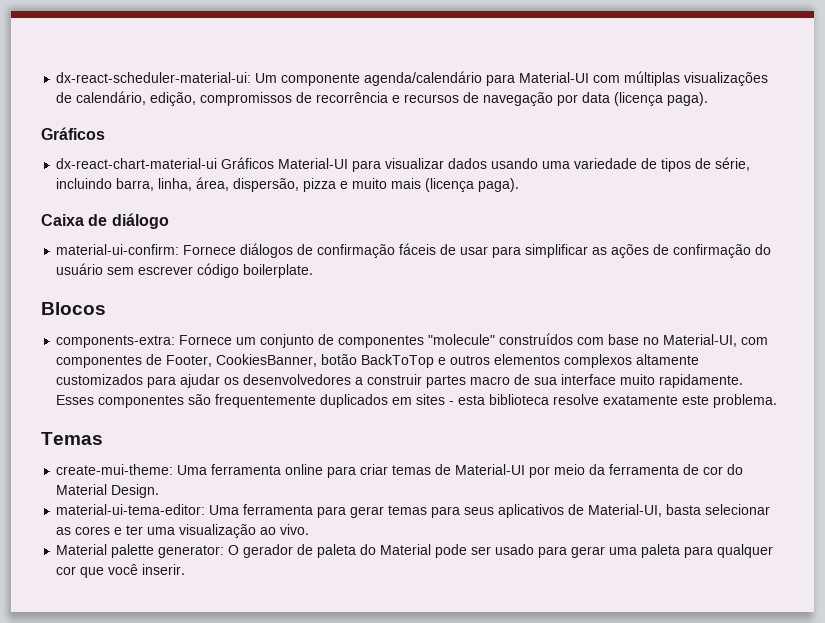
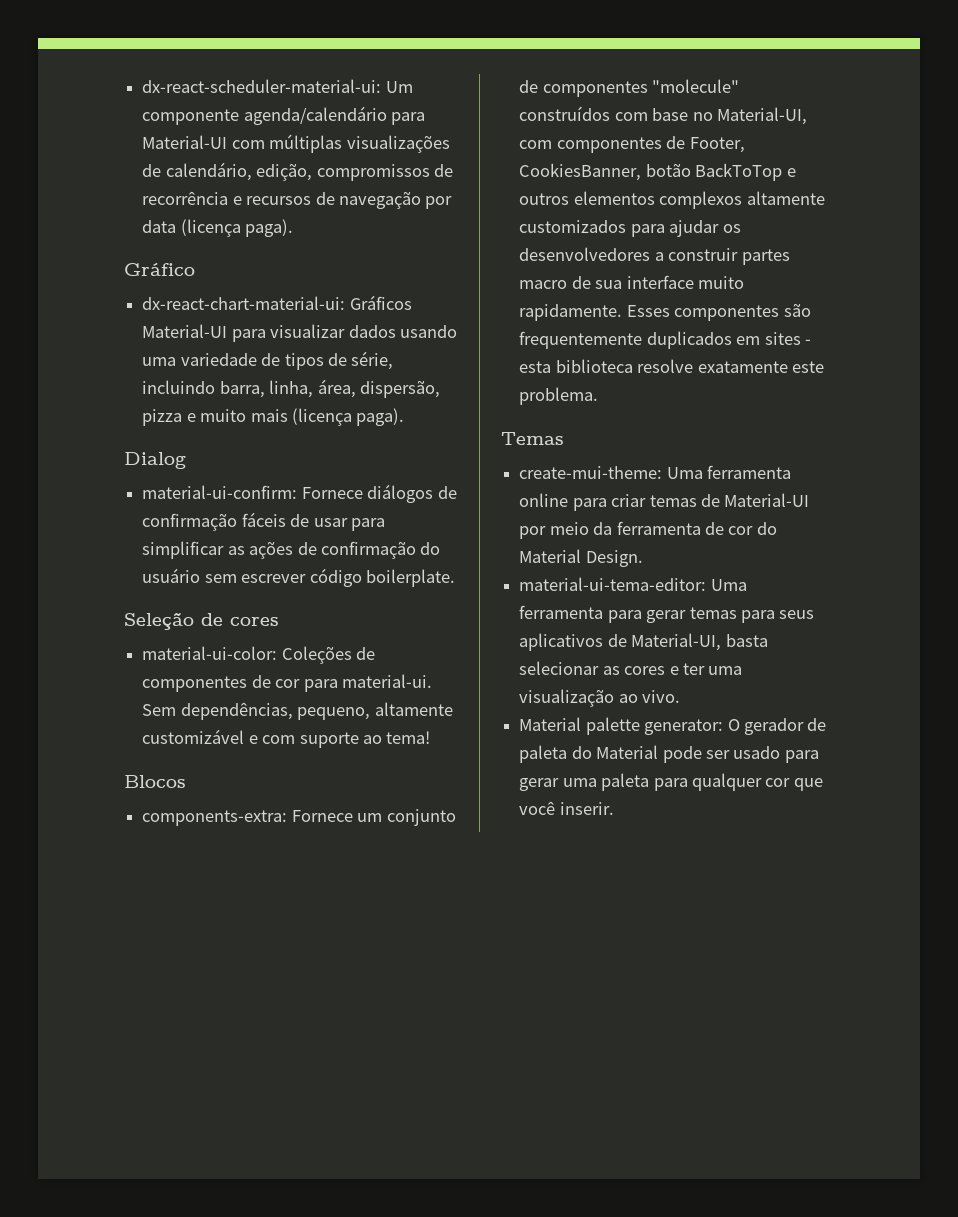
[41,127,105,140] [56,158,218,169] Gráficos // dx-react-chart-material-ui -> [124,263,195,276] [142,296,346,310] Gráfico // dx-react-chart-material-ui:
[41,213,169,229] Caixa de diálogo -> [124,452,186,469] Dialog
(314, 271) none -> [124,612,279,630] [142,646,376,664] [142,674,432,692] [142,702,453,720] [142,729,431,748] // Seleção de cores // material-ui-color: Coleções de componentes de cor para material-ui. Sem dependências, pequeno, altamente customizável e com suporte ao tema!

